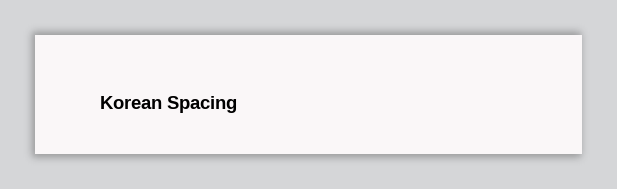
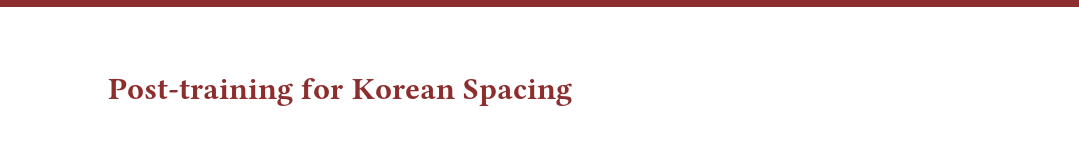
(100, 102) none -> [108,78,344,106] Post-training for

